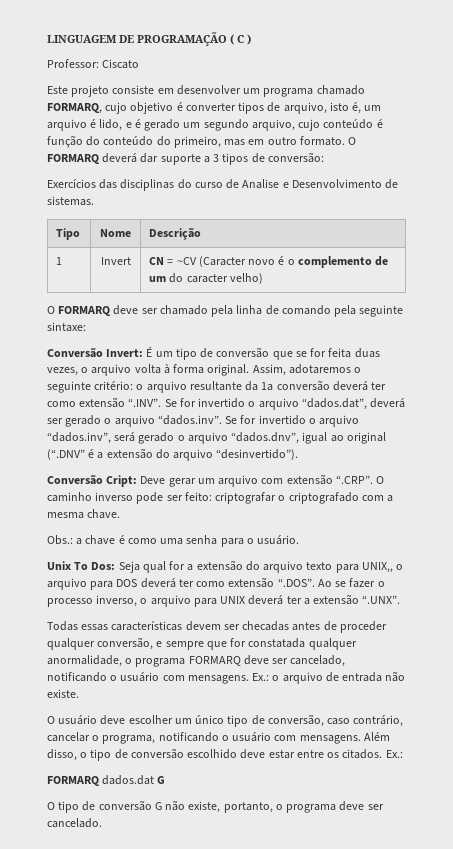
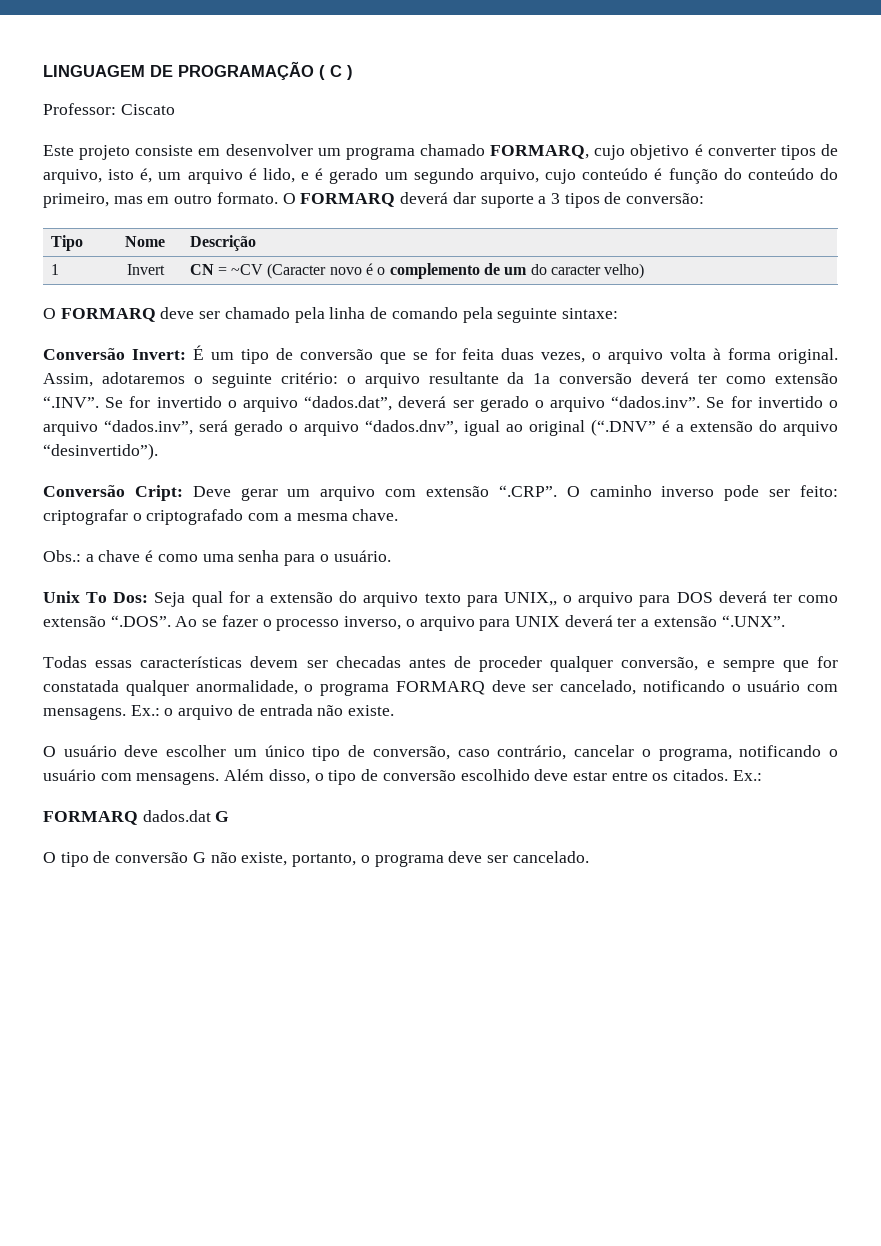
[47,179,399,191] [47,196,94,206] // Exercícios das disciplinas do curso de Analise e Desenvolvimento de sistemas. -> (705, 198) none

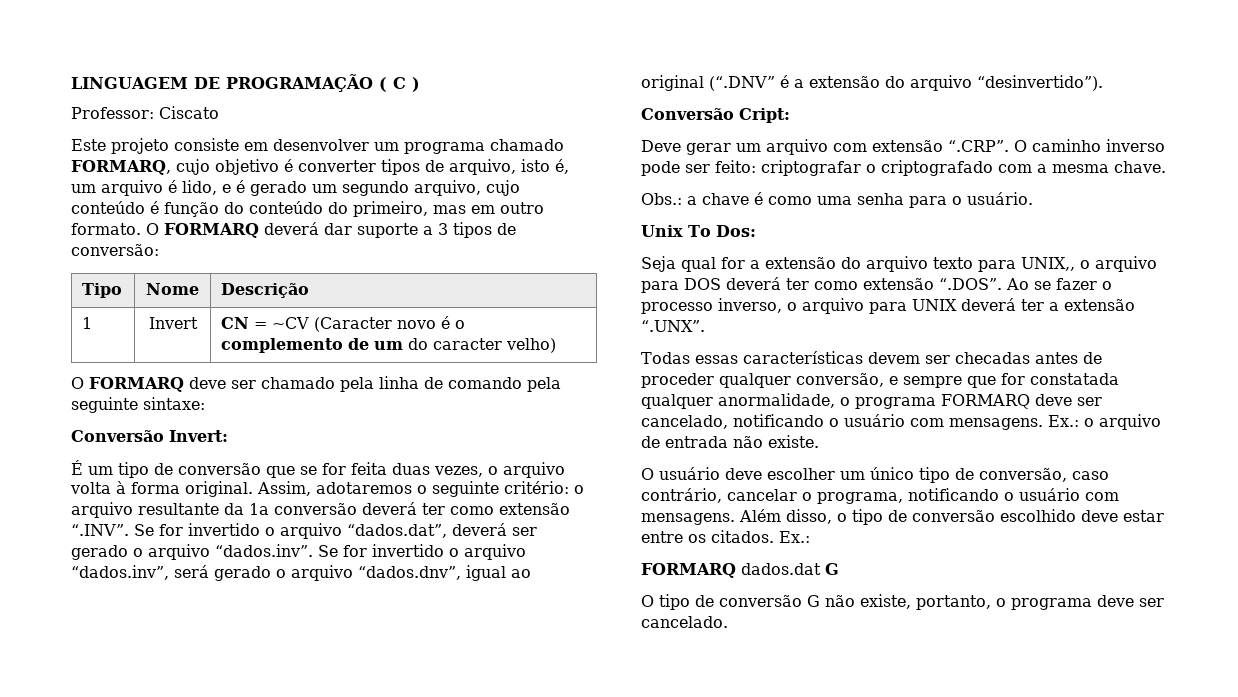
(186, 354) none -> (228, 436) //
(183, 493) none -> (790, 115) //
(149, 597) none -> (756, 231) //

